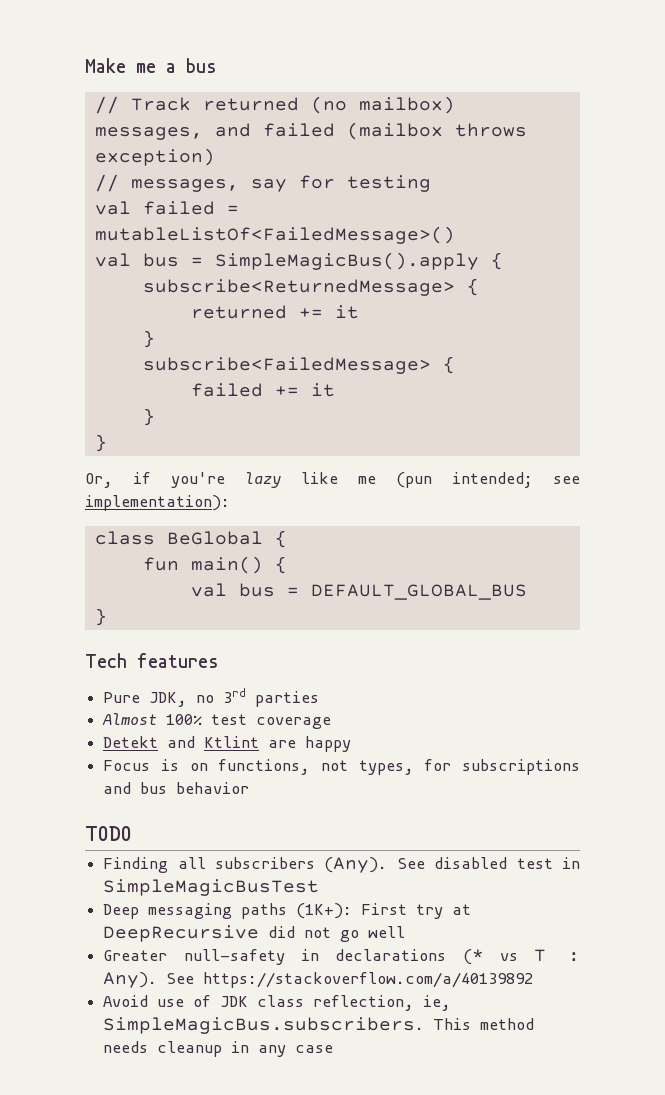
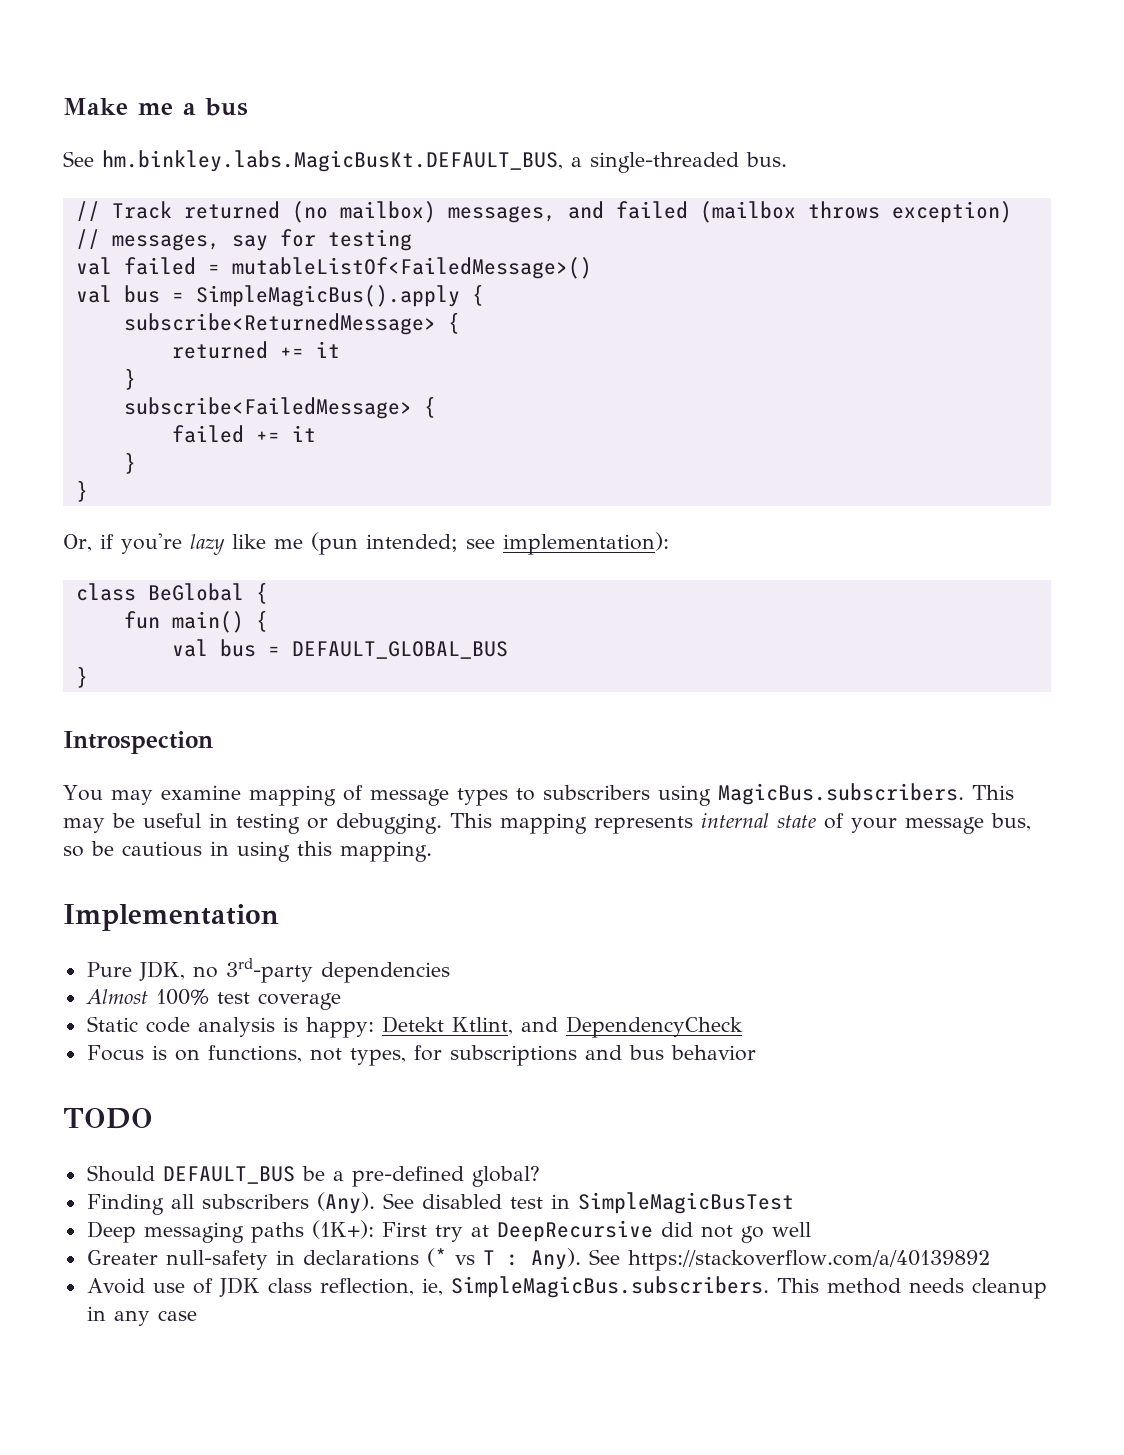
(217, 65) none -> [63,150,787,173] // See hm.binkley.labs.MagicBusKt.DEFAULT_BUS, a single-threaded bus.
[85,653,219,668] Tech features -> [63,731,213,754] [63,783,1014,806] [63,813,1031,834] [63,841,432,862] [63,904,279,931] Introspection // You may examine mapping of message types to subscribers using MagicBus.subscribers. This may be useful in testing or debugging. This mapping represents internal state of your message bus, so be cautious in using this mapping. // Implementation
[223,688,320,707] 3rd parties -> [225,958,450,983] 3rd-party dependencies
[103,736,352,752] Detekt and Ktlint are happy -> [86,1016,743,1038] Static code analysis is happy: Detekt Ktlint, and DependencyCheck
(132, 833) none -> [86,1165,540,1187] // Should DEFAULT_BUS be a pre-defined global?

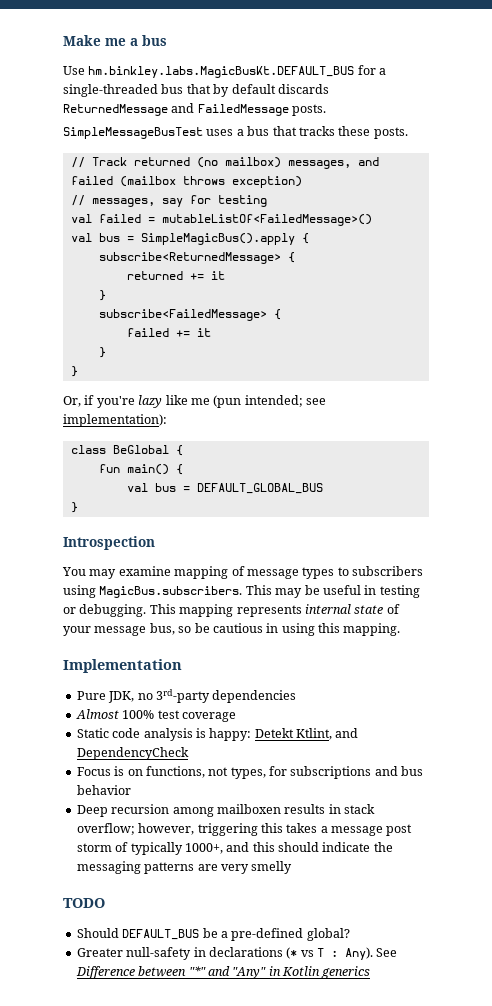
[63,150,787,173] See hm.binkley.labs.MagicBusKt.DEFAULT_BUS, a single-threaded bus. -> [63,65,387,78] [63,84,329,97] [63,103,327,116] [63,126,408,139] Use hm.binkley.labs.MagicBusKt.DEFAULT_BUS for a single-threaded bus that by default discards ReturnedMessage and FailedMessage posts. // SimpleMessageBusTest uses a bus that tracks these posts.
(756, 1053) none -> [76,804,375,817] [76,823,413,836] [76,842,393,855] [76,861,293,874] // Deep recursion among mailboxen results in stack overflow; however, triggering this takes a message post storm of typically 1000+, and this should indicate the messaging patterns are very smelly
[86,1192,794,1215] [86,1220,811,1243] // Finding all subscribers (Any). See disabled test in SimpleMagicBusTest // Deep messaging paths (1K+): First try at DeepRecursive did not go well -> (350, 934) none
[627,1250,990,1271] [86,1276,1047,1299] [86,1306,197,1326] https://stackoverflow.com/a/40139892 // Avoid use of JDK class reflection, ie, SimpleMagicBus.subscribers. This method needs cleanup in any case -> [75,966,371,979] Difference between "*" and "Any" in Kotlin generics

